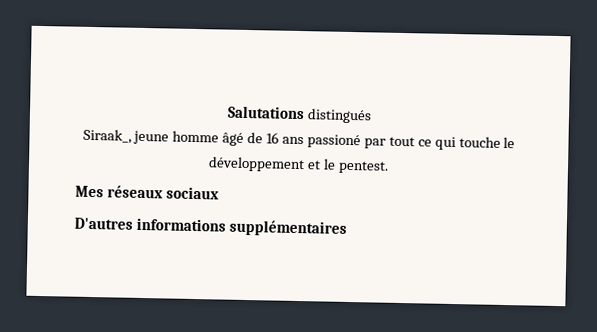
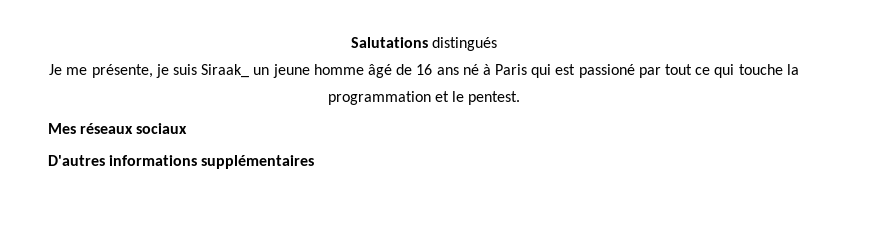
[82,128,132,144] Siraak_, -> [49,64,270,78] Je me présente, je suis Siraak_ un
(305, 140) none -> [462,64,576,78] né à Paris qui est
[503,136,516,149] [208,156,306,173] le développement -> [786,64,799,75] [327,91,431,105] la programmation

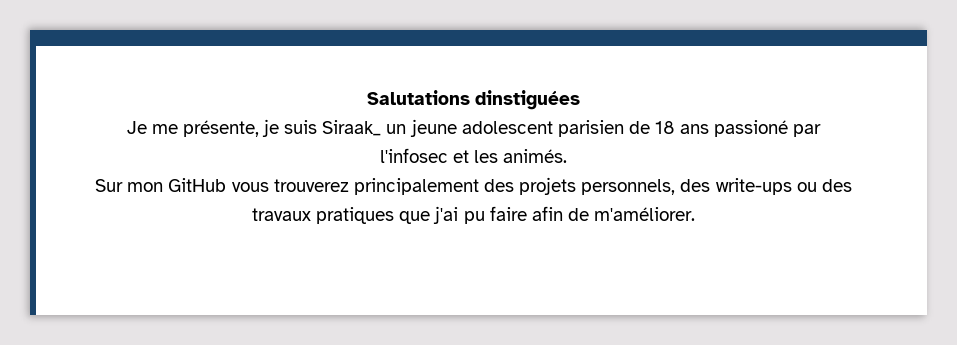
[432,37,498,51] distingués -> [475,90,581,110] dinstiguées
[313,64,799,78] [327,91,521,105] [48,123,188,134] [48,155,315,169] homme âgé de 16 ans né à Paris qui est passioné par tout ce qui touche la programmation et le pentest. // Mes réseaux sociaux // D'autres informations supplémentaires -> [461,120,822,137] [379,148,568,163] [95,177,852,195] [251,206,696,224] adolescent parisien de 18 ans passioné par l'infosec et les animés. // Sur mon GitHub vous trouverez principalement des projets personnels, des write-ups ou des travaux pratiques que j'ai pu faire afin de m'améliorer.

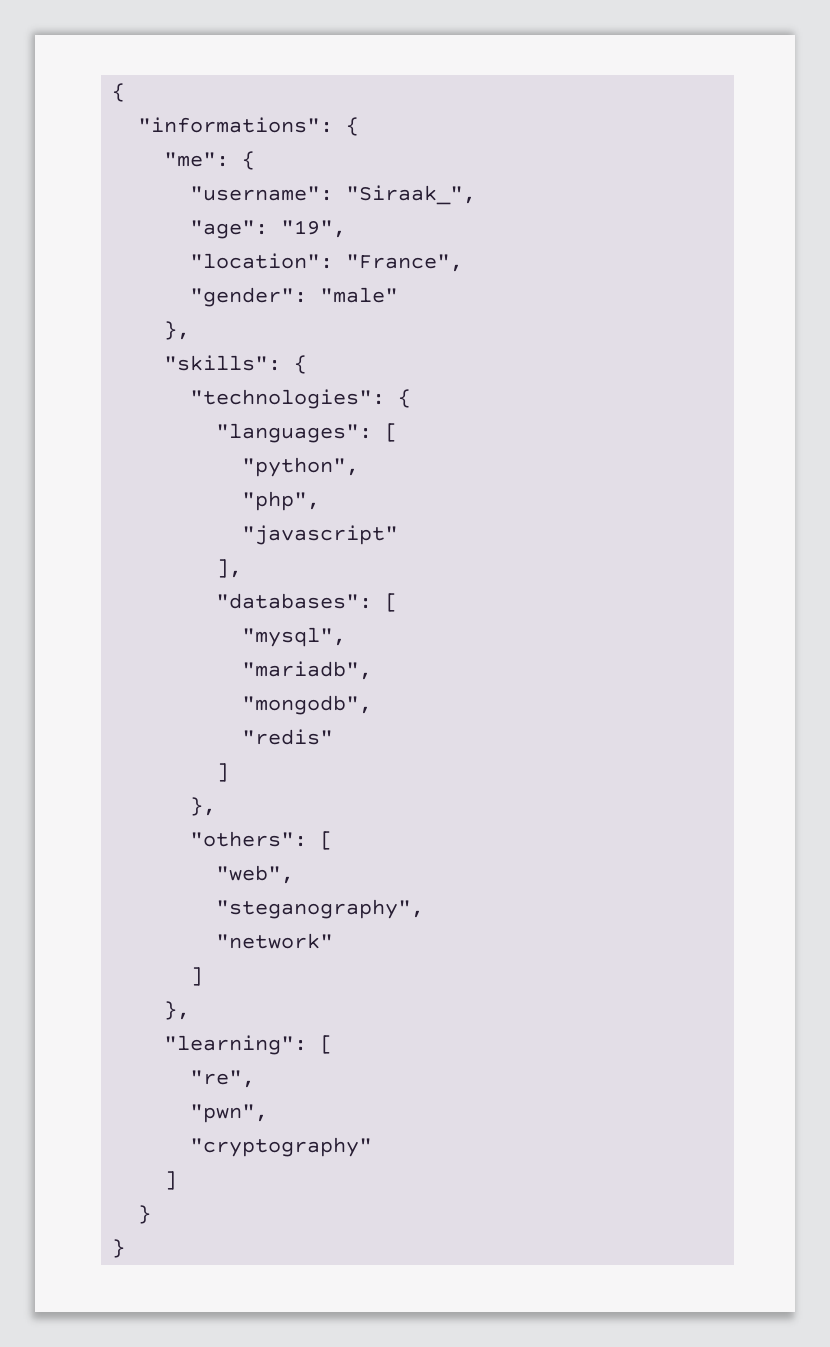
[366,90,581,110] [126,119,822,137] [379,148,568,163] [95,177,852,195] [251,206,696,224] Salutations dinstiguées // Je me présente, je suis Siraak_ un jeune adolescent parisien de 18 ans passioné par l'infosec et les animés. // Sur mon GitHub vous trouverez principalement des projets personnels, des write-ups ou des travaux pratiques que j'ai pu faire afin de m'améliorer. -> [111,83,125,102] [137,117,359,136] [163,151,255,170] [189,185,476,205] [189,220,346,239] [189,253,463,272] [189,287,398,307] [163,321,190,340] [163,355,307,374] [189,389,411,409] [215,423,398,443] [241,457,359,477] [241,491,320,511] [241,525,398,545] [215,559,242,578] [215,593,398,612] [241,627,346,647] [241,661,372,680] [241,695,372,715] [241,729,333,745] [215,763,229,782] [189,797,216,816] [189,831,333,850] [215,865,294,884] [215,899,424,919] [215,933,333,949] [189,967,203,986] [163,1001,190,1020] [163,1035,333,1055] [189,1070,255,1088] [189,1104,268,1123] [189,1137,372,1157] [163,1171,177,1190] [137,1205,151,1224] [111,1239,125,1258] { // "informations": { // "me": { // "username": "Siraak_", // "age": "19", // "location": "France", // "gender": "male" // }, // "skills": { // "technologies": { // "languages": [ // "python", // "php", // "javascript" // ], // "databases": [ // "mysql", // "mariadb", // "mongodb", // "redis" // ] // }, // "others": [ // "web", // "steganography", // "network" // ] // }, // "learning": [ // "re", // "pwn", // "cryptography" // ] // } // }

